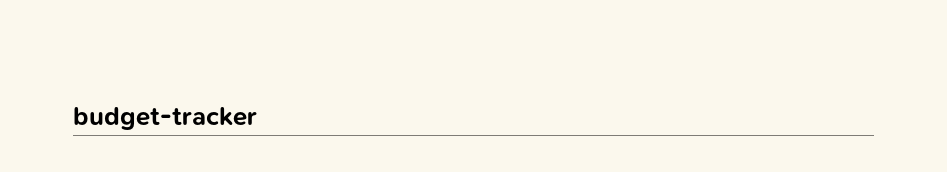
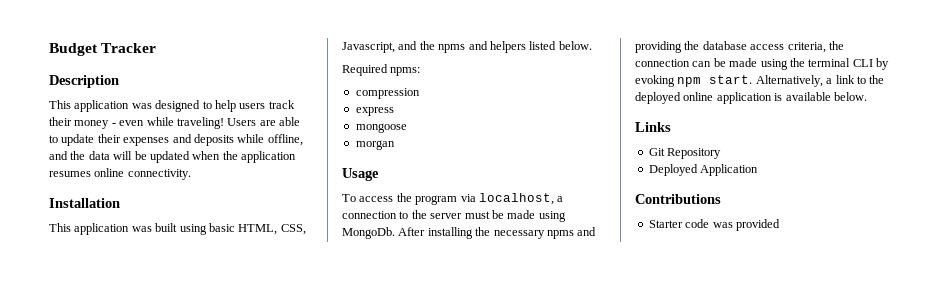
[73,107,257,130] budget-tracker -> [49,43,157,56] [49,75,119,88] [49,100,295,112] [49,117,300,129] [49,134,303,146] [49,151,296,163] [49,168,191,180] [49,198,120,208] [49,223,306,235] [342,41,592,53] [342,64,421,76] [355,88,420,99] [355,107,394,116] [355,123,407,133] [355,140,395,150] [342,168,379,181] [342,193,564,205] [342,210,566,222] [342,227,597,239] [635,41,844,53] [635,58,889,70] [635,75,885,87] [635,92,867,104] [635,122,671,132] [648,148,722,159] [648,164,759,176] [635,194,721,204] [648,219,780,231] Budget Tracker // Description // This application was designed to help users track their money - even while traveling! Users are able to update their expenses and deposits while offline, and the data will be updated when the application resumes online connectivity. // Installation // This application was built using basic HTML, CSS, Javascript, and the npms and helpers listed below. // Required npms: // compression // express // mongoose // morgan // Usage // To access the program via localhost, a connection to the server must be made using MongoDb. After installing the necessary npms and providing the database access criteria, the connection can be made using the terminal CLI by evoking npm start. Alternatively, a link to the deployed online application is available below. // Links // Git Repository // Deployed Application // Contributions // Starter code was provided

